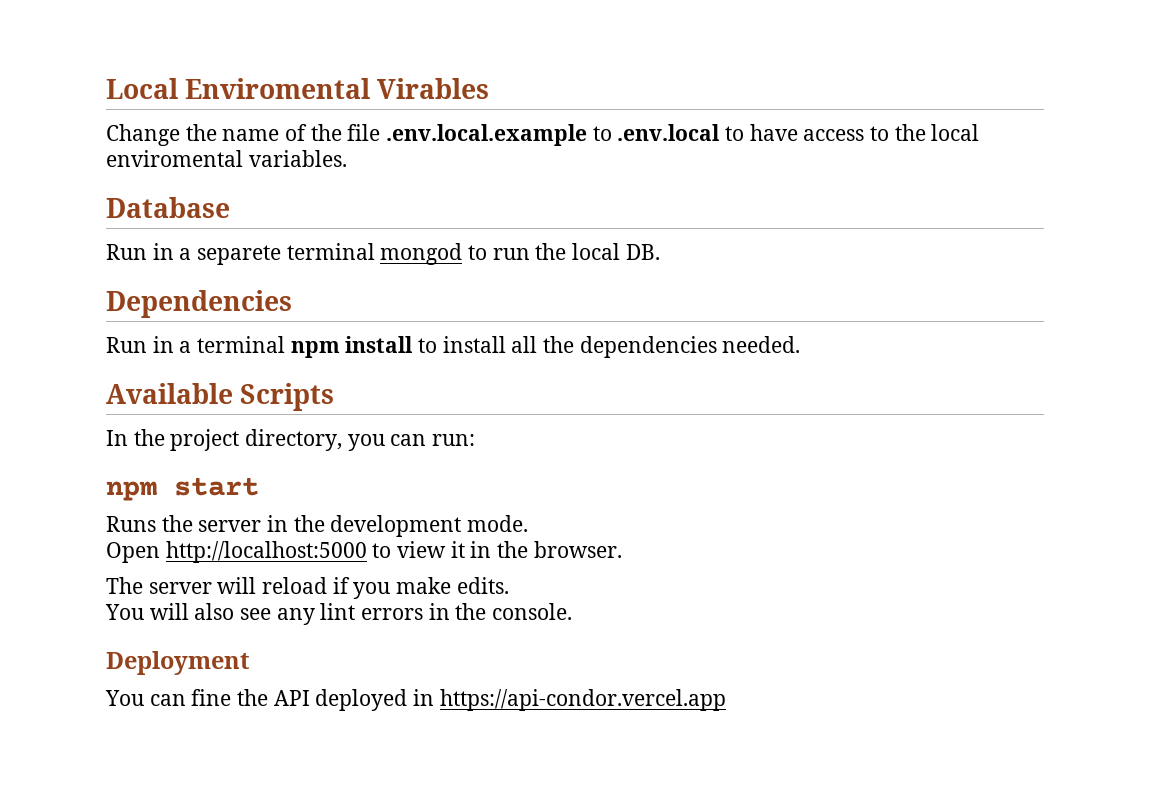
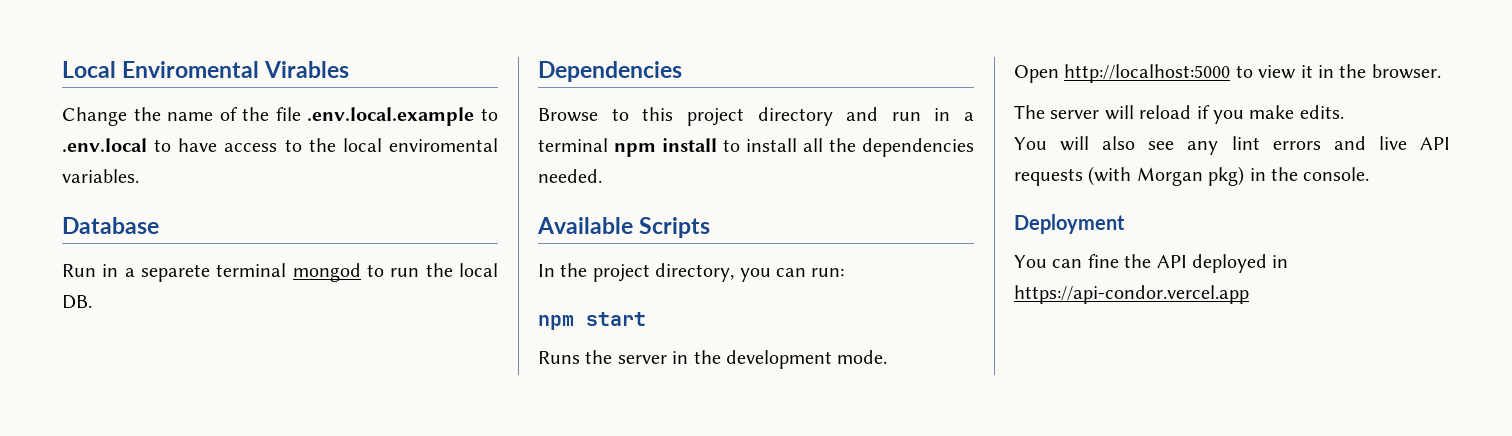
[106,337,147,353] Run -> [538,107,921,126] Browse to this project directory and run
(424, 614) none -> [1333,136,1450,150] [1014,166,1245,186] and live API requests (with Morgan pkg)

